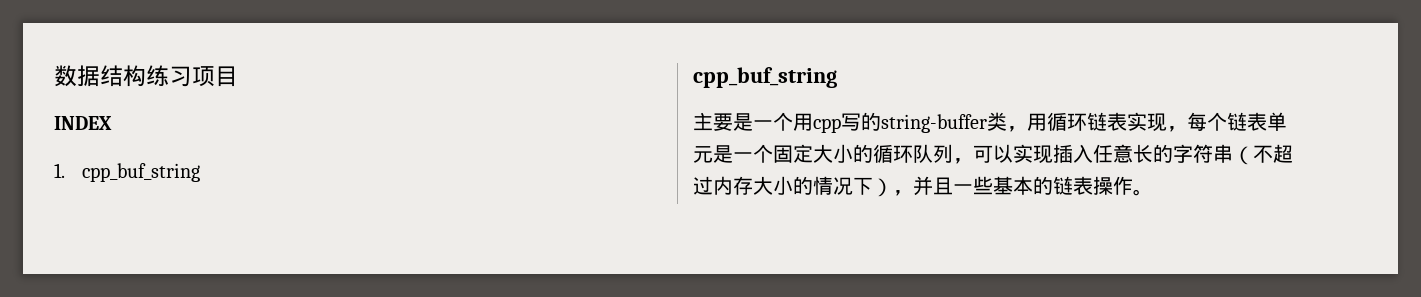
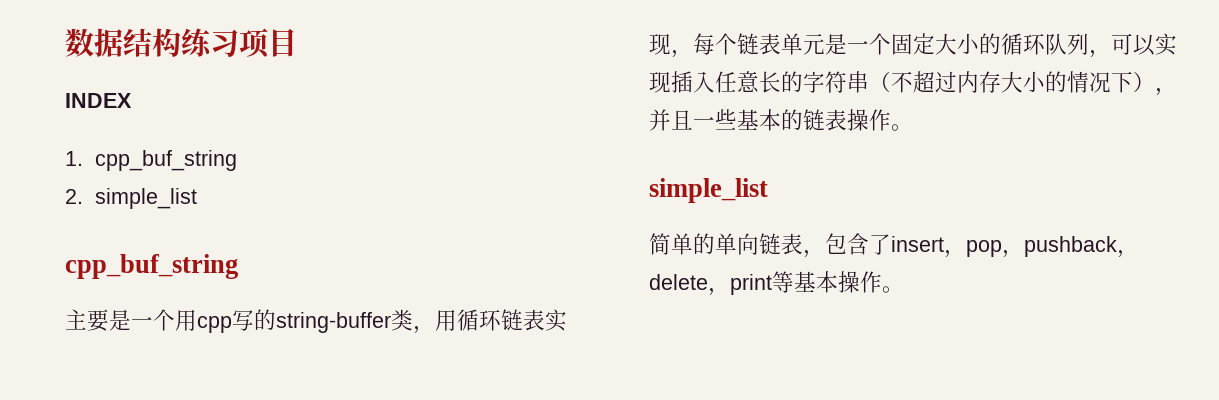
(200, 172) none -> [65,188,198,209] // 2. simple_list
(1153, 192) none -> [649,178,768,203] [649,233,1139,258] [649,271,904,296] // simple_list // 简单的单向链表，包含了insert，pop，pushback，delete，print等基本操作。

